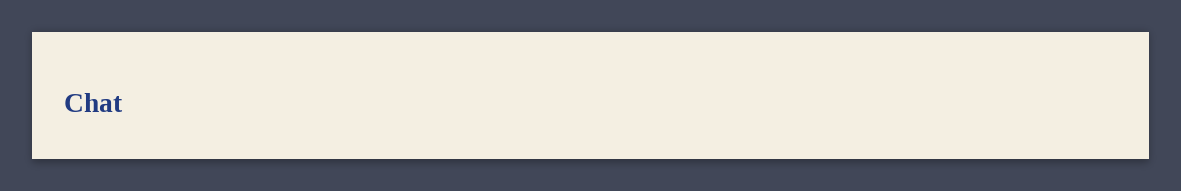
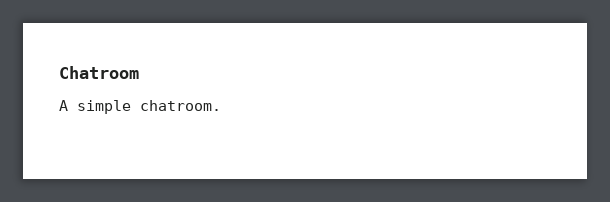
[64,93,123,112] Chat -> [59,66,139,79] [59,100,221,114] Chatroom // A simple chatroom.

